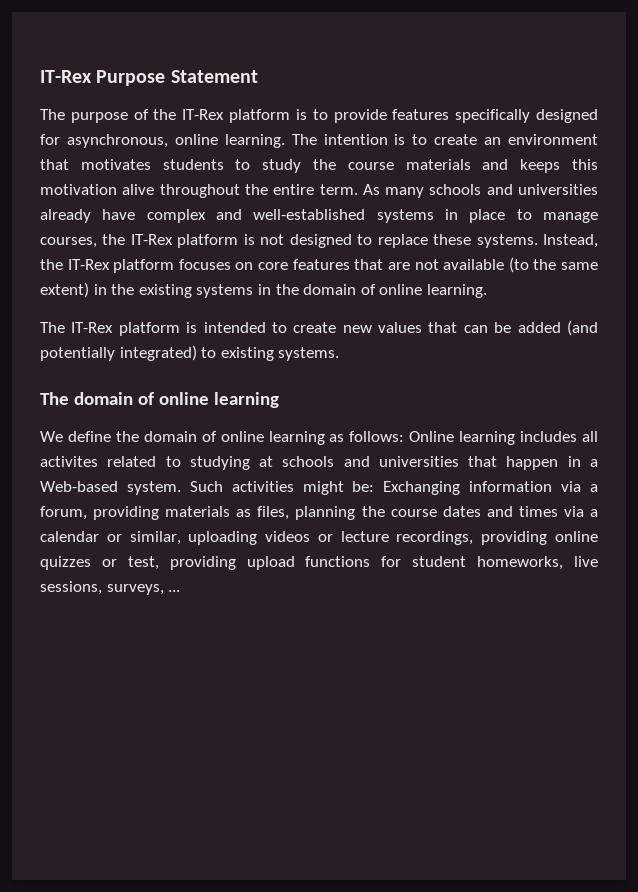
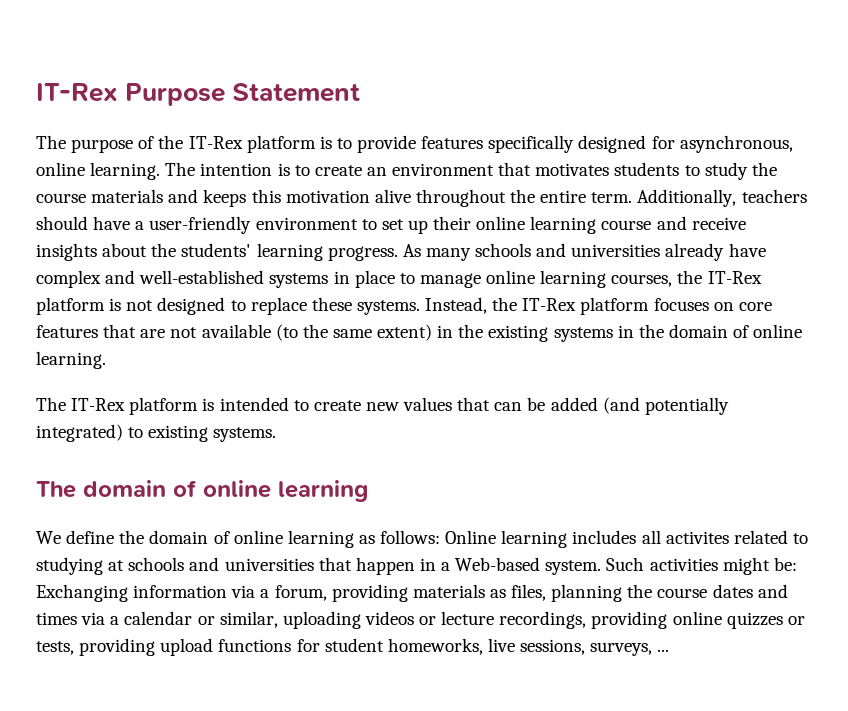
(358, 189) none -> [637,189,807,207] [36,216,746,234] [36,243,398,261] Additionally, teachers should have a user-friendly environment to set up their online learning course and receive insights about the students' learning progress.
(598, 217) none -> [486,270,607,288] online learning
[127,556,159,570] test, -> [36,641,74,655] tests,

